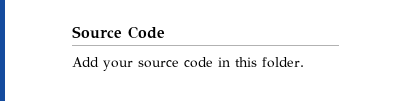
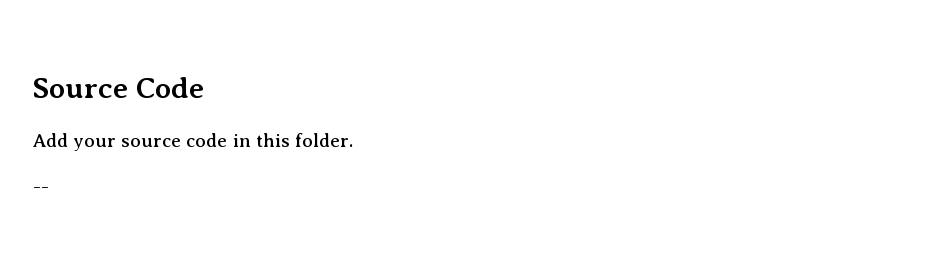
(304, 62) none -> [33,187,49,193] // --

